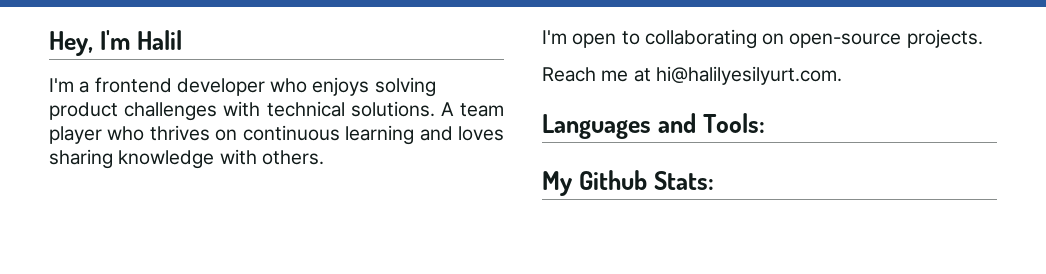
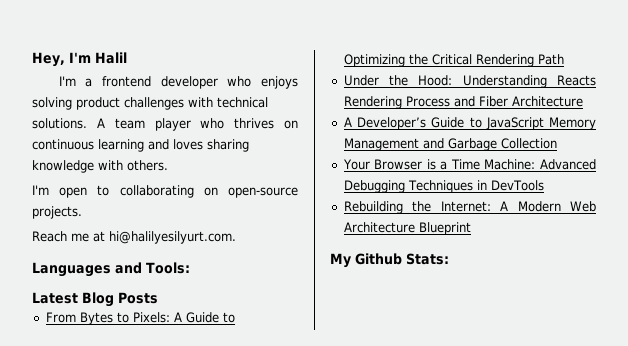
(765, 123) none -> [32,292,158,307] [45,312,235,325] [343,54,564,67] [343,75,596,88] [343,96,583,109] [343,117,596,130] [343,138,557,151] [342,159,596,170] [343,180,544,193] [343,201,596,214] [343,222,471,235] // Latest Blog Posts // From Bytes to Pixels: A Guide to Optimizing the Critical Rendering Path // Under the Hood: Understanding Reacts Rendering Process and Fiber Architecture // A Developer’s Guide to JavaScript Memory Management and Garbage Collection // Your Browser is a Time Machine: Advanced Debugging Techniques in DevTools // Rebuilding the Internet: A Modern Web Architecture Blueprint

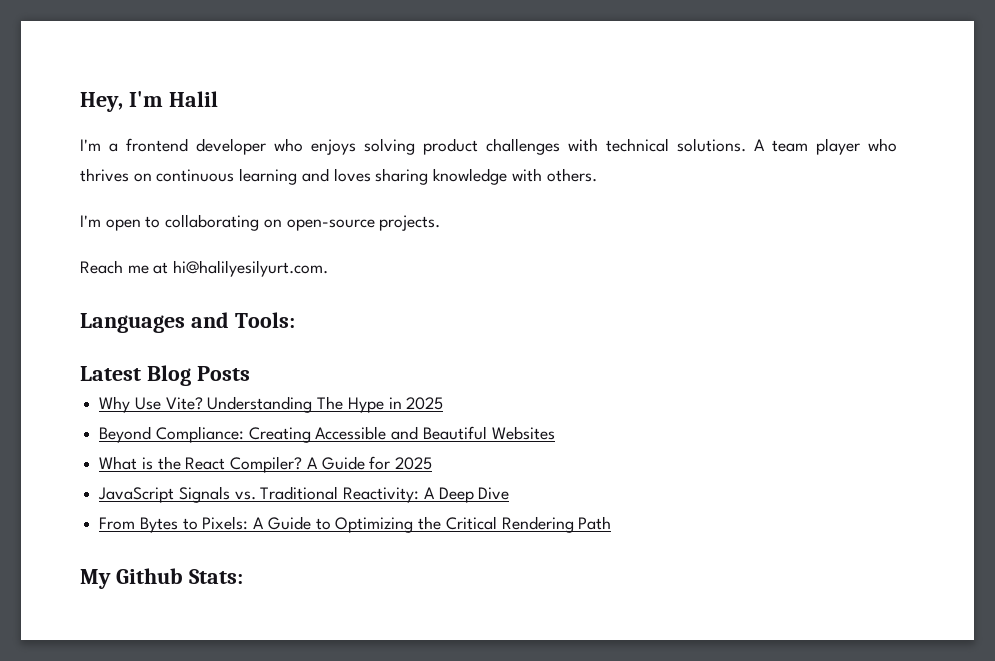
(158, 298) none -> [99,396,444,413] [99,426,555,443] [99,456,433,473] [98,486,510,503] // Why Use Vite? Understanding The Hype in 2025 // Beyond Compliance: Creating Accessible and Beautiful Websites // What is the React Compiler? A Guide for 2025 // JavaScript Signals vs. Traditional Reactivity: A Deep Dive
[343,75,596,88] [343,96,583,109] [343,117,596,130] [343,138,557,151] [342,159,596,170] [343,180,544,193] [343,201,596,214] [343,222,471,235] // Under the Hood: Understanding Reacts Rendering Process and Fiber Architecture // A Developer’s Guide to JavaScript Memory Management and Garbage Collection // Your Browser is a Time Machine: Advanced Debugging Techniques in DevTools // Rebuilding the Internet: A Modern Web Architecture Blueprint -> (612, 523) none

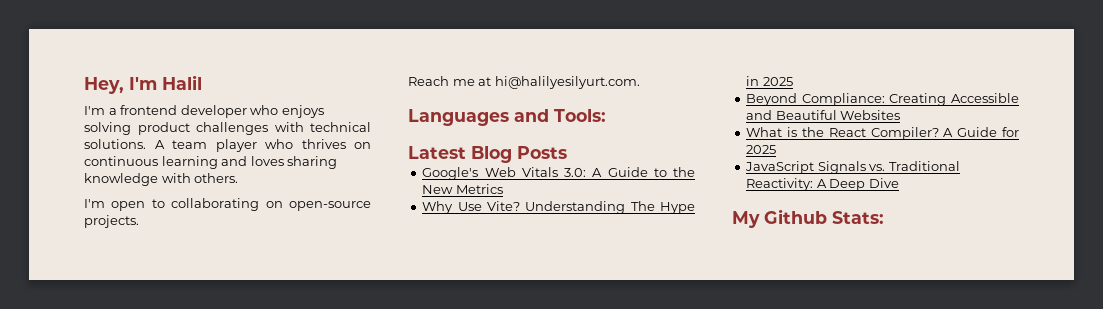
(250, 373) none -> [422,167,695,180] [422,184,503,194] // Google's Web Vitals 3.0: A Guide to the New Metrics
[99,516,612,533] // From Bytes to Pixels: A Guide to Optimizing the Critical Rendering Path -> (899, 183) none

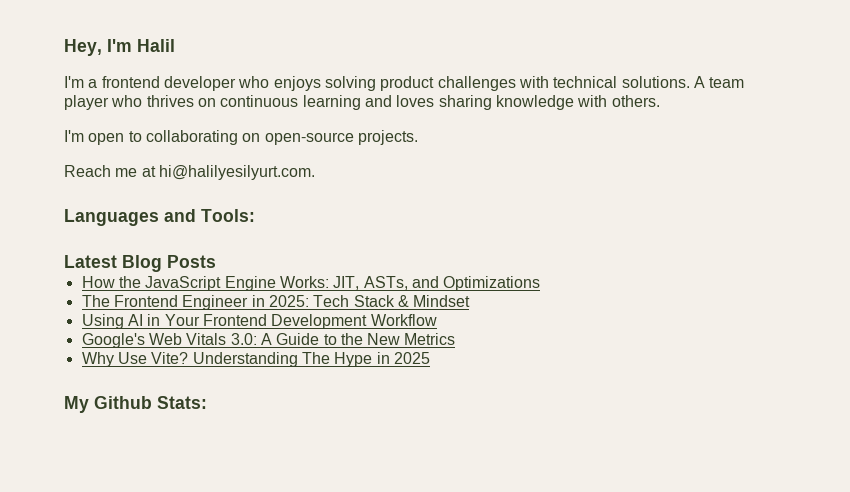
(567, 152) none -> [81,276,541,291] [81,295,471,310] [81,314,437,329] // How the JavaScript Engine Works: JIT, ASTs, and Optimizations // The Frontend Engineer in 2025: Tech Stack & Mindset // Using AI in Your Frontend Development Workflow
[746,93,1019,106] [746,110,901,120] [746,127,1019,140] [746,145,777,154] [745,161,960,174] [746,178,899,191] // Beyond Compliance: Creating Accessible and Beautiful Websites // What is the React Compiler? A Guide for 2025 // JavaScript Signals vs. Traditional Reactivity: A Deep Dive -> (430, 358) none

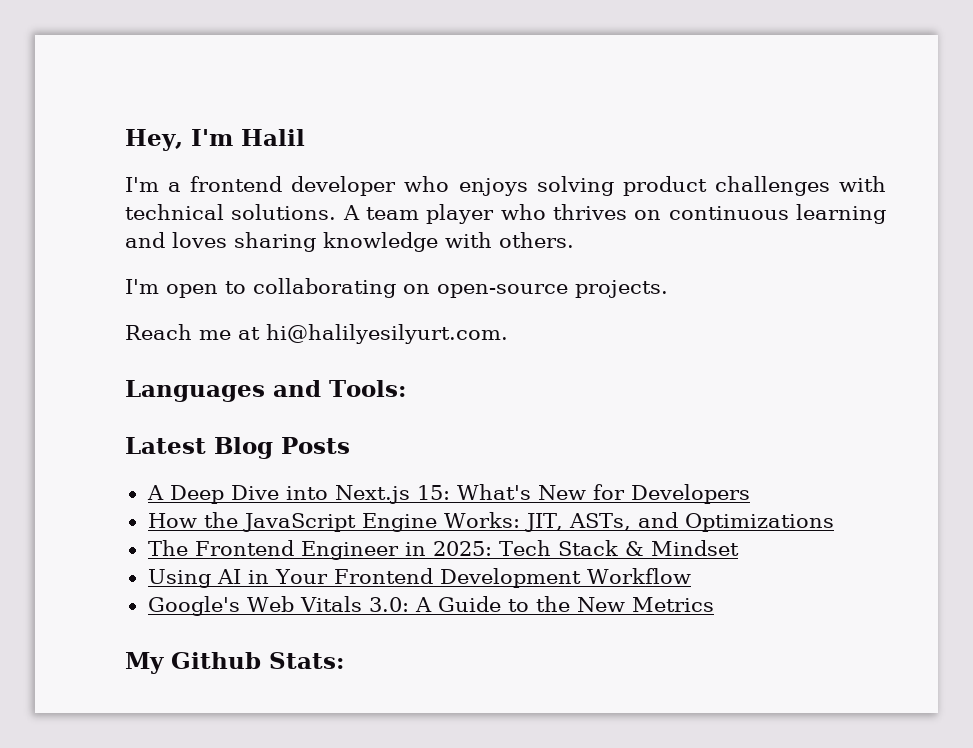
(216, 261) none -> [146,484,750,504] // A Deep Dive into Next.js 15: What's New for Developers
[81,352,430,367] // Why Use Vite? Understanding The Hype in 2025 -> (714, 604) none

